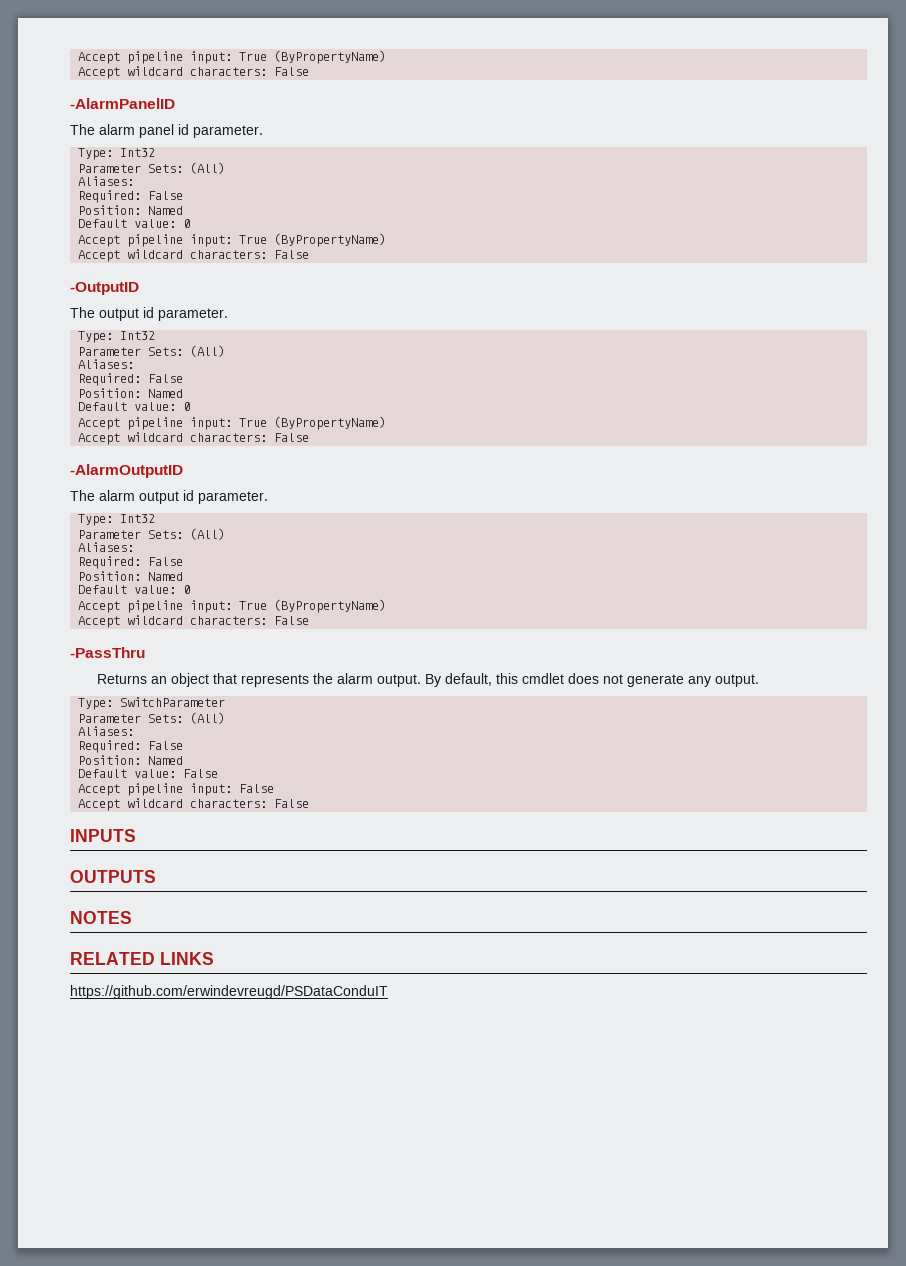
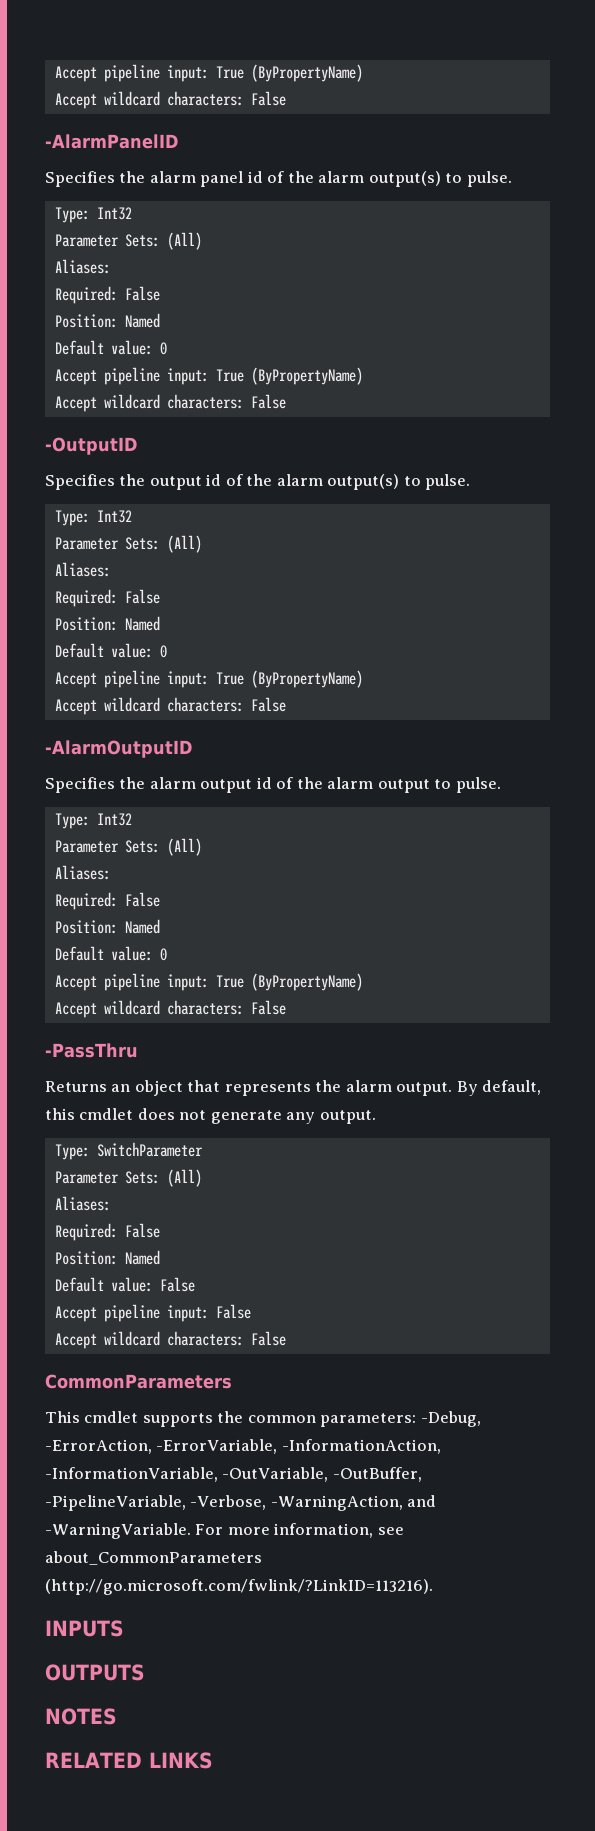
[70,124,95,135] The -> [45,171,146,187] Specifies the
[193,125,263,138] parameter. -> [267,171,512,187] of the alarm output(s) to pulse.
[70,307,228,321] The output id parameter. -> [45,474,471,490] Specifies the output id of the alarm output(s) to pulse.
[70,490,95,501] The -> [45,777,146,793] Specifies the
[198,491,268,504] parameter. -> [276,777,501,793] of the alarm output to pulse.
(310, 803) none -> [45,1374,232,1389] [45,1411,481,1427] [45,1439,441,1454] [45,1467,422,1482] [45,1495,437,1511] [45,1523,404,1539] [45,1551,262,1565] [45,1579,433,1595] // CommonParameters // This cmdlet supports the common parameters: -Debug, -ErrorAction, -ErrorVariable, -InformationAction, -InformationVariable, -OutVariable, -OutBuffer, -PipelineVariable, -Verbose, -WarningAction, and -WarningVariable. For more information, see about_CommonParameters (http://go.microsoft.com/fwlink/?LinkID=113216).
[70,985,388,999] // https://github.com/erwindevreugd/PSDataConduIT -> (213, 1760) none

